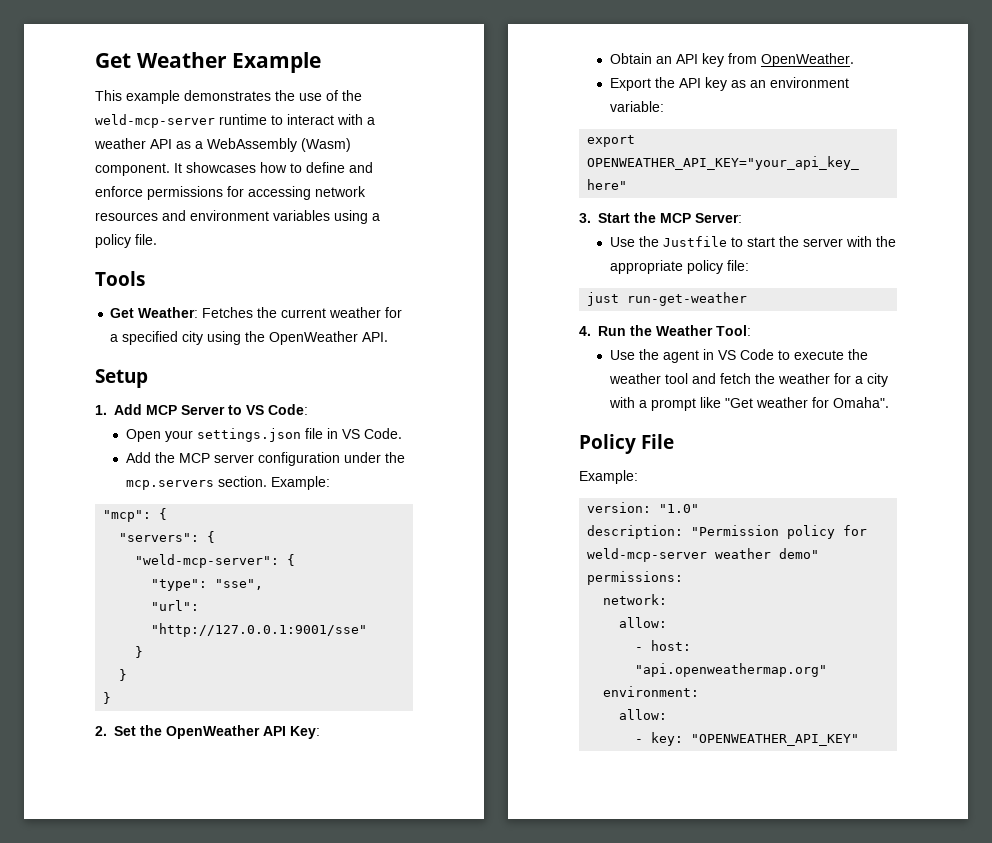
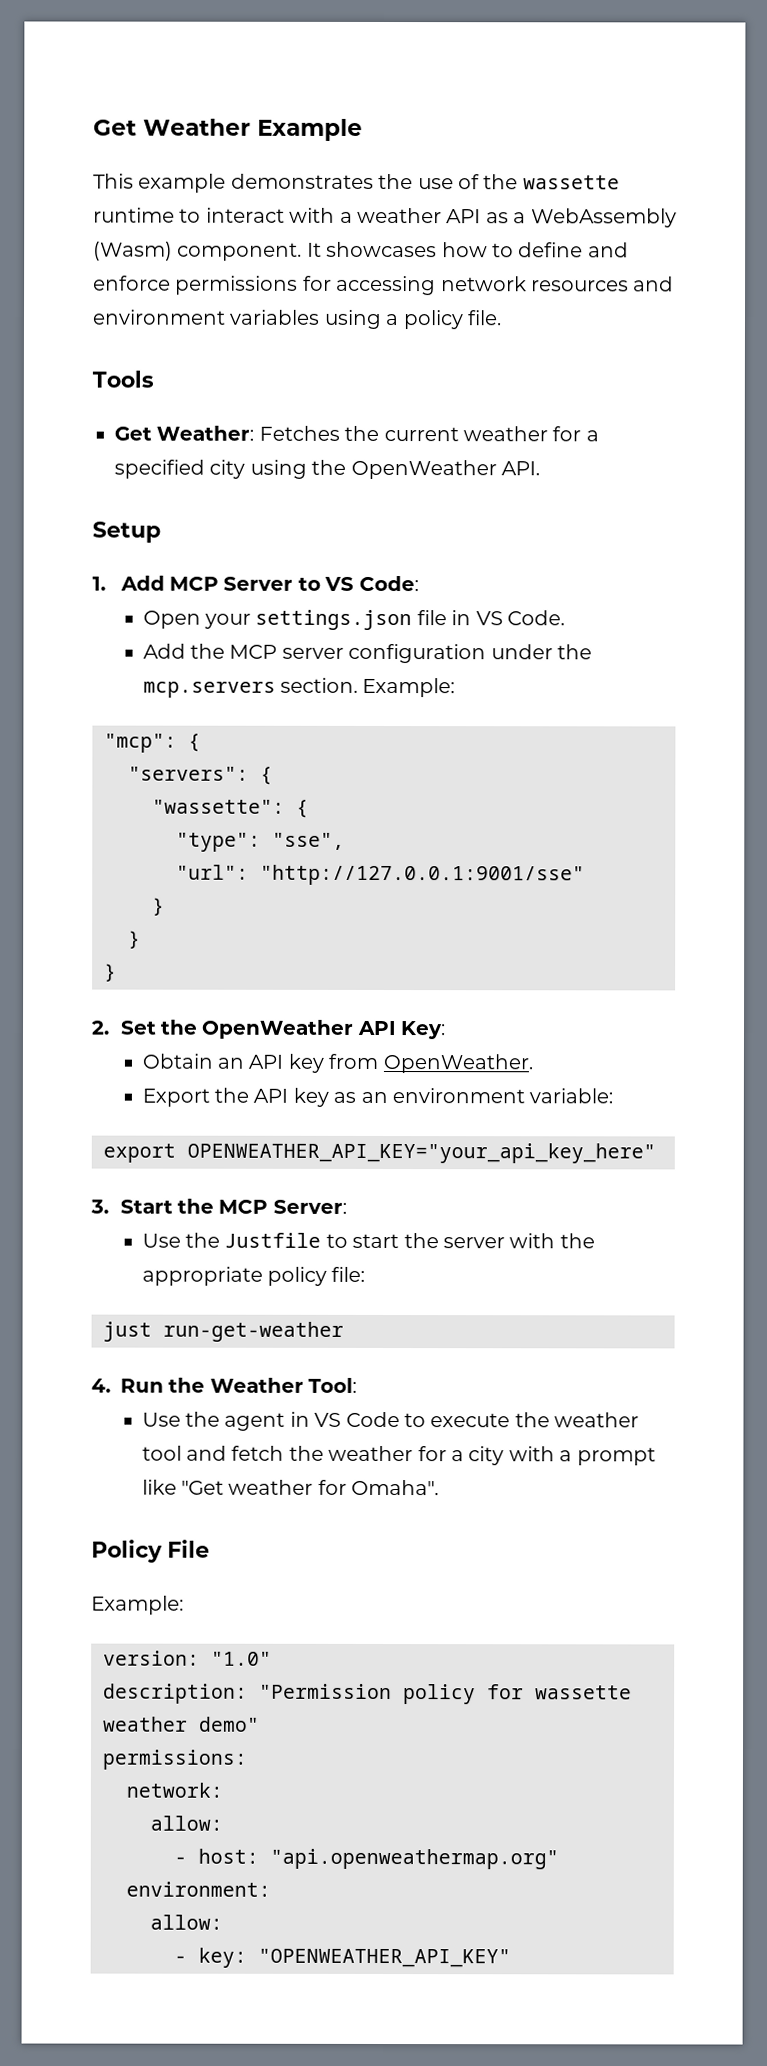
[95,114,215,128] weld-mcp-server -> [522,175,620,190] wassette
[135,554,280,568] "weld-mcp-server": -> [152,799,285,814] "wassette":
[587,548,708,562] weld-mcp-server -> [535,1685,632,1700] wassette

